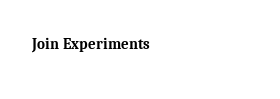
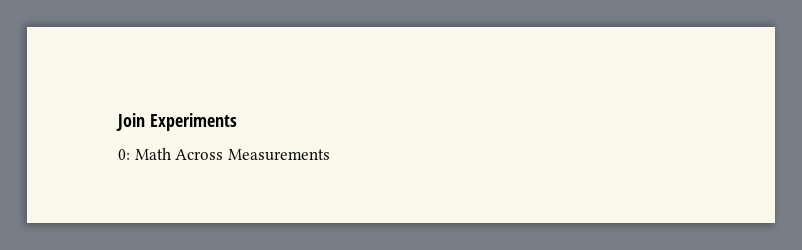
(151, 44) none -> [118,148,330,161] // 0: Math Across Measurements

